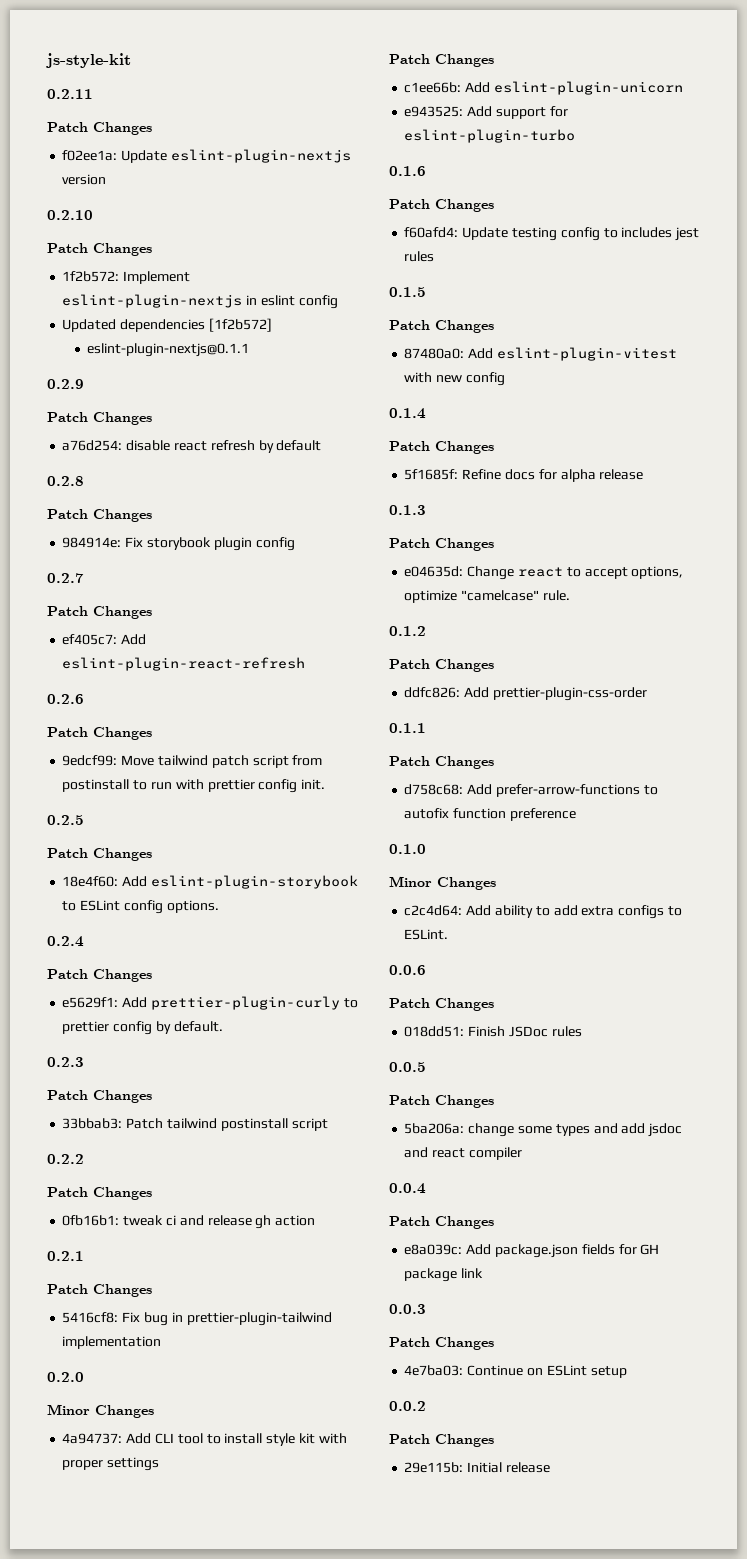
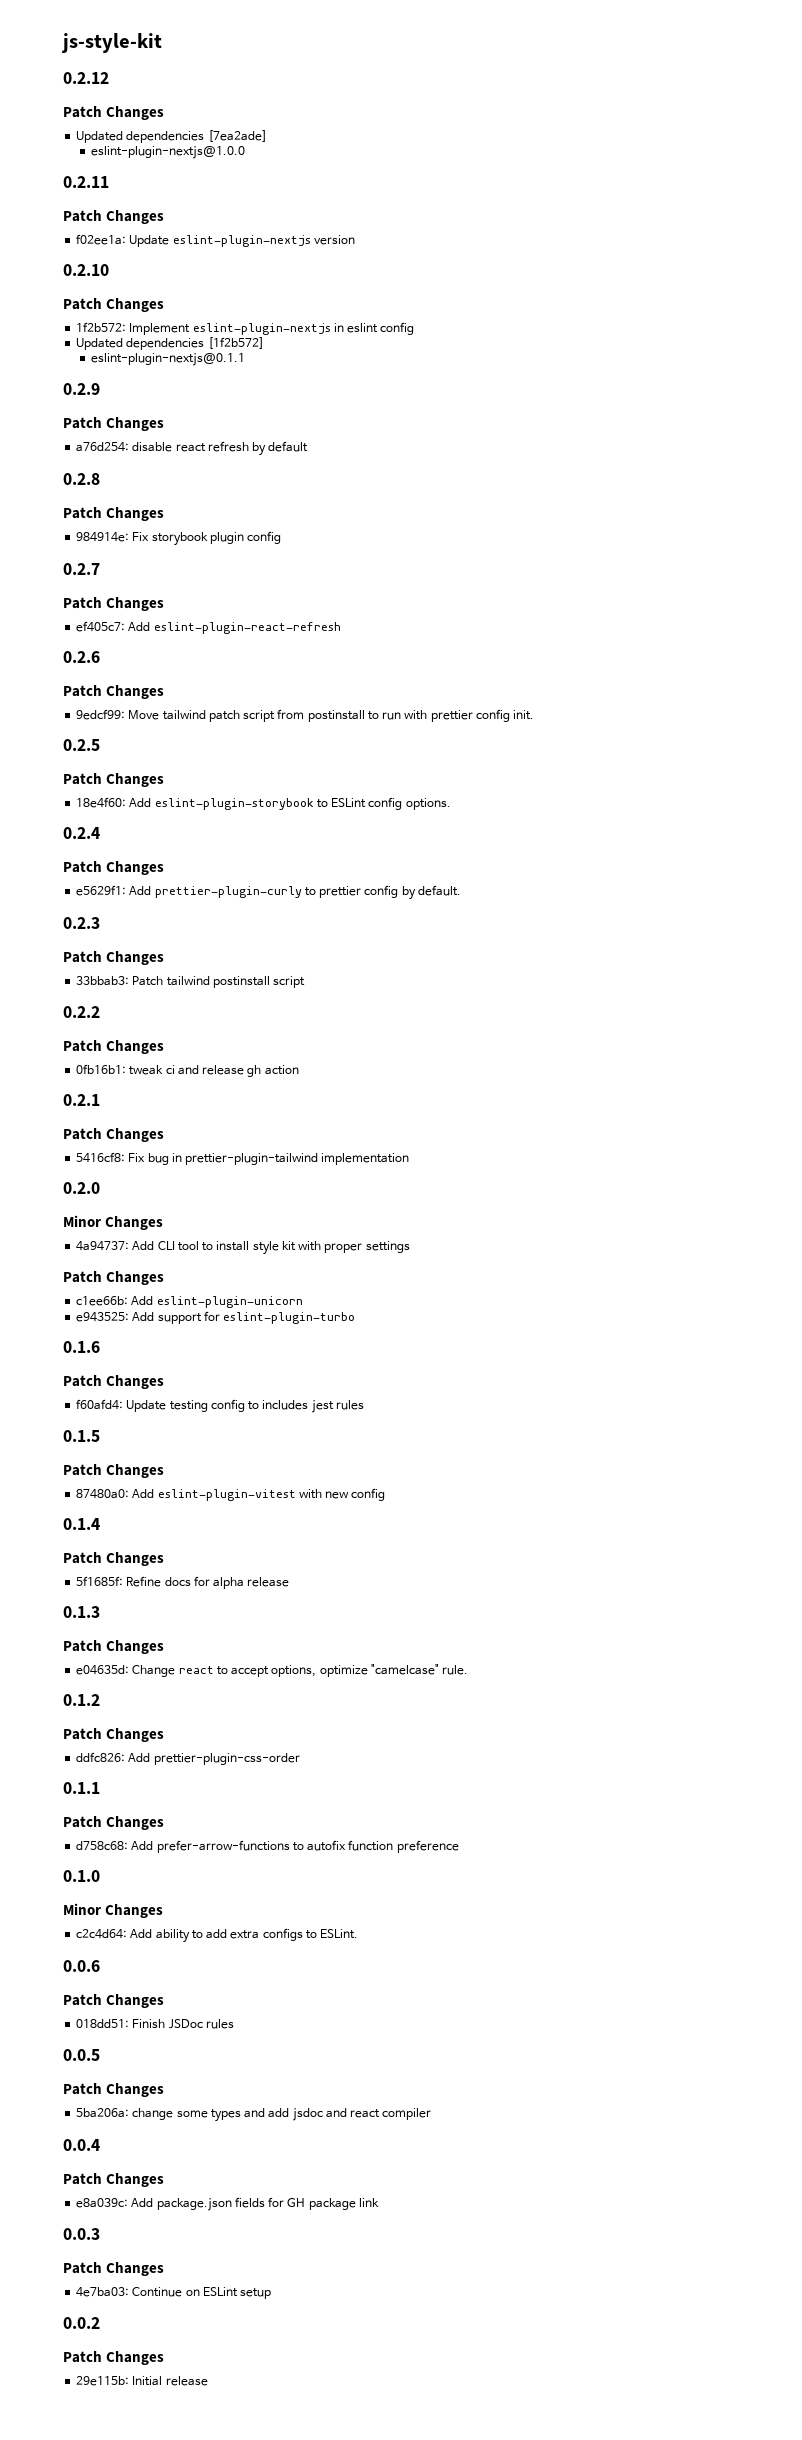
(131, 60) none -> [63,72,109,84] [63,106,165,120] [76,130,267,143] [90,146,245,159] // 0.2.12 // Patch Changes // Updated dependencies [7ea2ade] // eslint-plugin-nextjs@1.0.0

